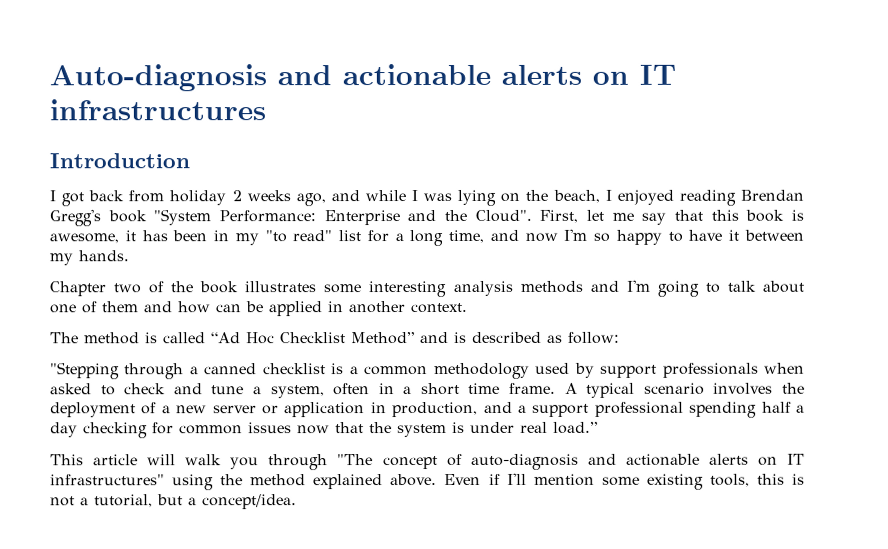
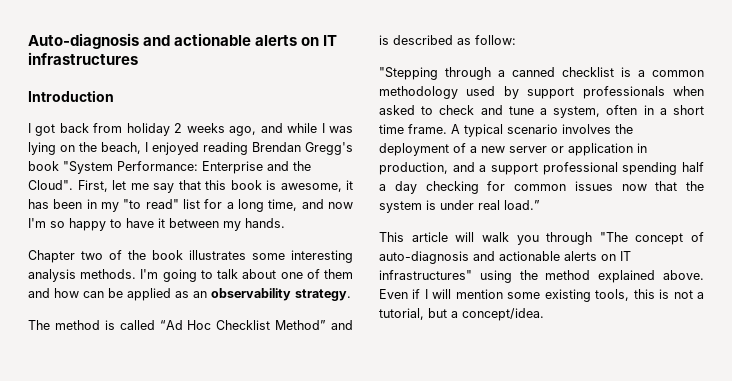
[520,280,620,293] methods and -> [80,269,137,279] methods.
[328,301,468,314] in another context. -> [175,288,351,301] as an observability strategy.
[506,472,527,485] I'll -> [424,289,452,299] I will

